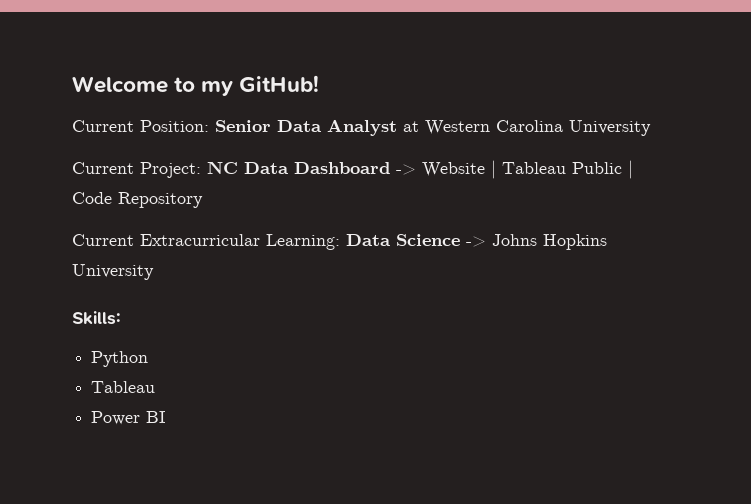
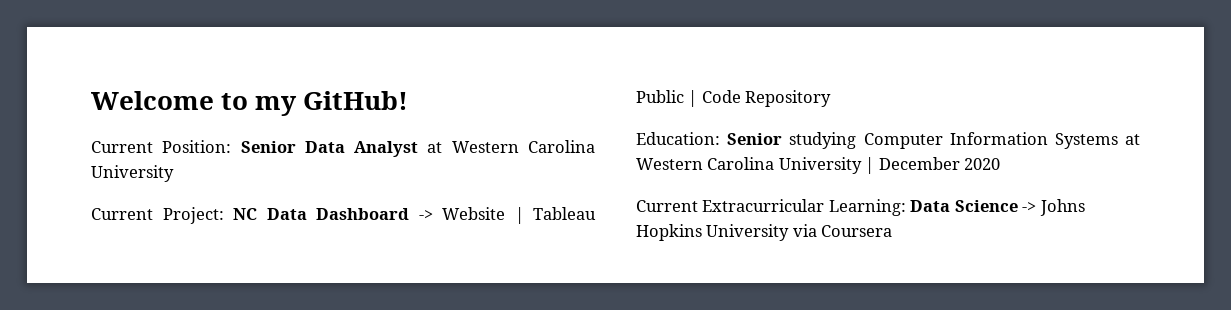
(203, 200) none -> [636,132,1140,149] [636,157,1001,174] // Education: Senior studying Computer Information Systems at Western Carolina University | December 2020
[72,311,121,325] [91,351,149,367] [91,381,156,393] [91,411,167,425] // Skills: // Python // Tableau // Power BI -> [792,224,893,237] via Coursera

